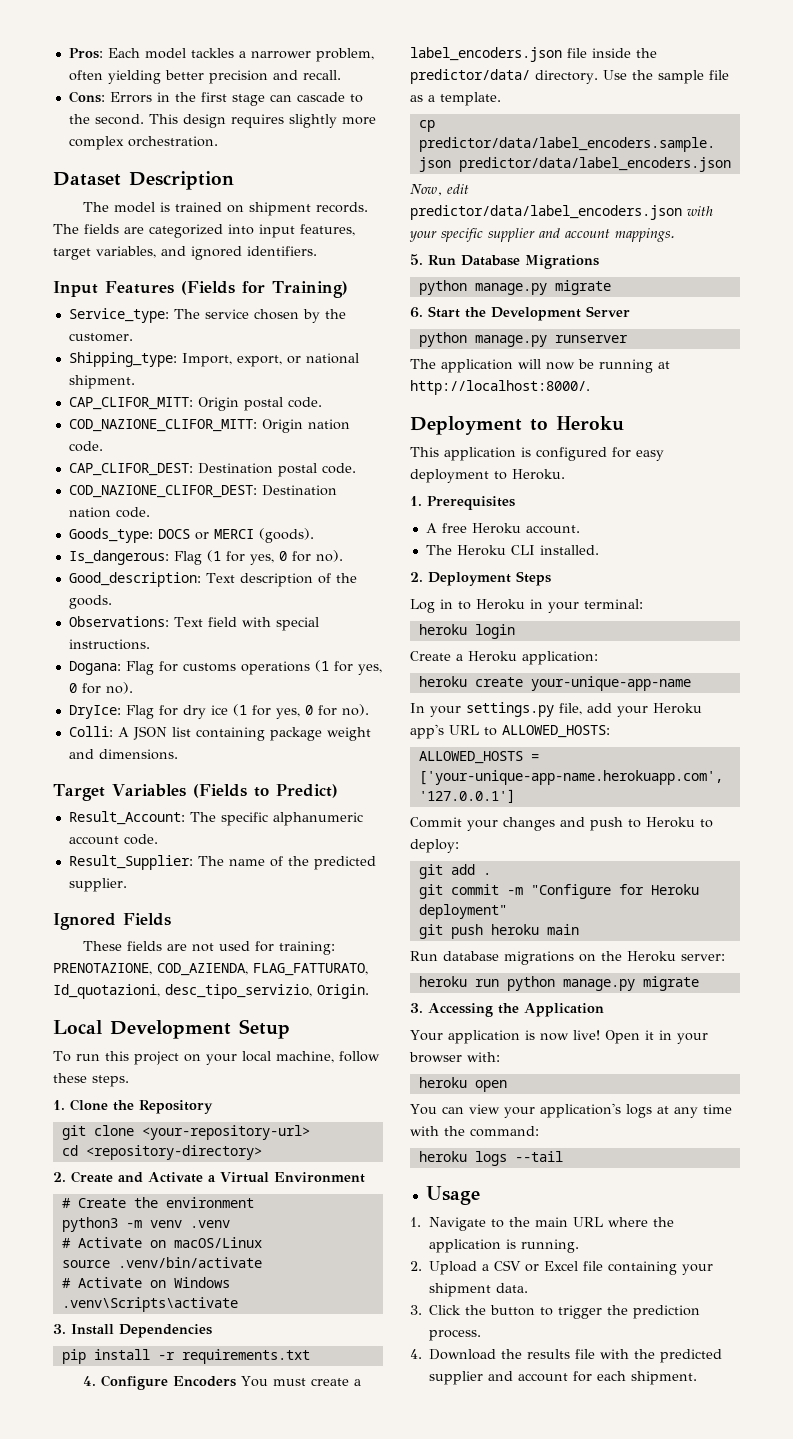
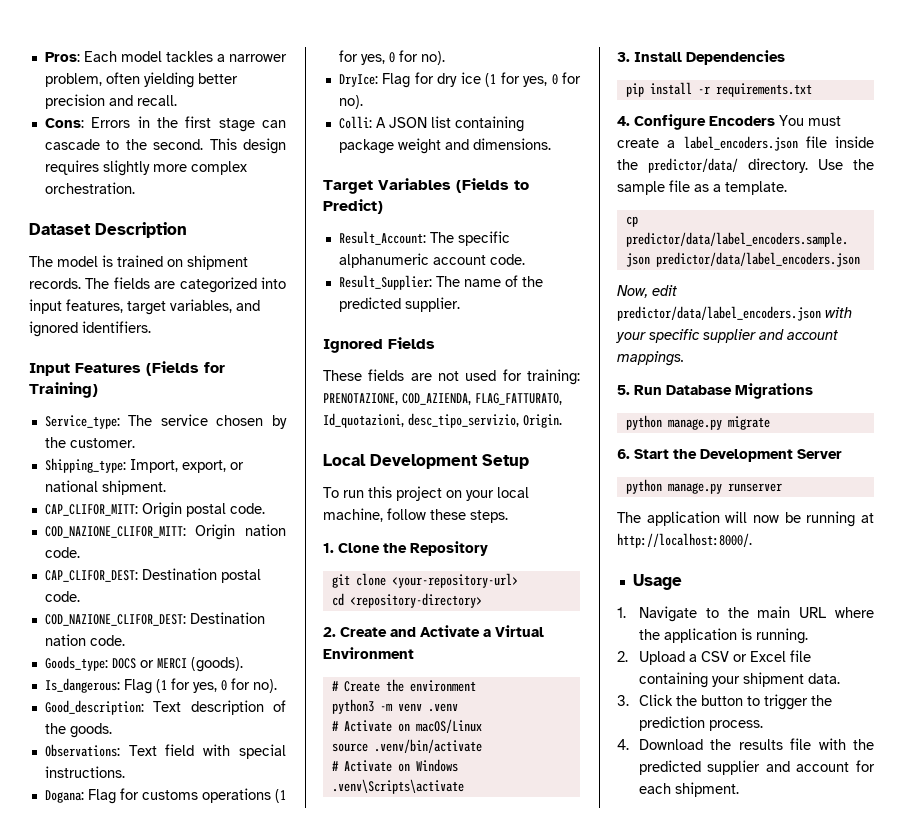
[410,416,624,435] [410,447,664,461] [410,469,565,483] [410,496,515,510] [425,523,580,534] [425,545,599,556] [410,571,551,586] [410,599,643,613] [418,624,515,639] [410,651,598,665] [418,676,691,691] [410,702,702,717] [410,724,610,739] [418,751,539,764] [418,770,723,785] [418,789,515,803] [410,817,713,831] [410,839,459,853] [418,864,491,879] [418,884,699,899] [418,904,507,919] [418,924,579,939] [410,951,725,965] [418,976,699,991] [410,1003,604,1017] [410,1030,708,1044] [409,1052,500,1063] [418,1077,507,1092] [410,1103,732,1118] [410,1126,539,1137] [418,1151,563,1166] // Deployment to Heroku // This application is configured for easy deployment to Heroku. // 1. Prerequisites // A free Heroku account. // The Heroku CLI installed. // 2. Deployment Steps // Log in to Heroku in your terminal: // heroku login // Create a Heroku application: // heroku create your-unique-app-name // In your settings.py file, add your Heroku app's URL to ALLOWED_HOSTS: // ALLOWED_HOSTS = ['your-unique-app-name.herokuapp.com', '127.0.0.1'] // Commit your changes and push to Heroku to deploy: // git add . // git commit -m "Configure for Heroku deployment" // git push heroku main // Run database migrations on the Heroku server: // heroku run python manage.py migrate // 3. Accessing the Application // Your application is now live! Open it in your browser with: // heroku open // You can view your application's logs at any time with the command: // heroku logs --tail -> (752, 540) none

